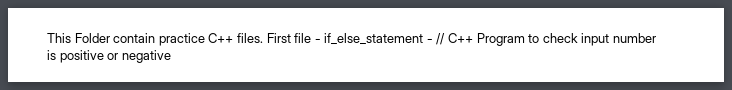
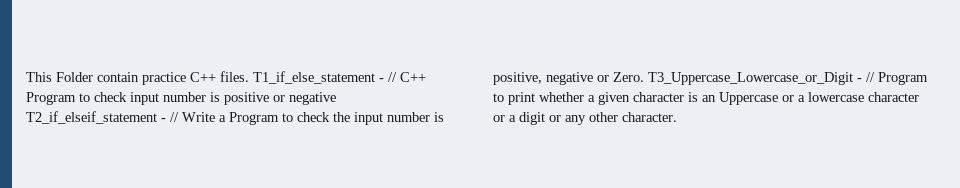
[266,33,424,45] First file - if_else_statement -> [253,71,375,84] T1_if_else_statement
(171, 56) none -> [26,111,444,125] [493,72,928,85] [493,92,919,105] [493,112,677,125] T2_if_elseif_statement - // Write a Program to check the input number is positive, negative or Zero. T3_Uppercase_Lowercase_or_Digit - // Program to print whether a given character is an Uppercase or a lowercase character or a digit or any other character.

